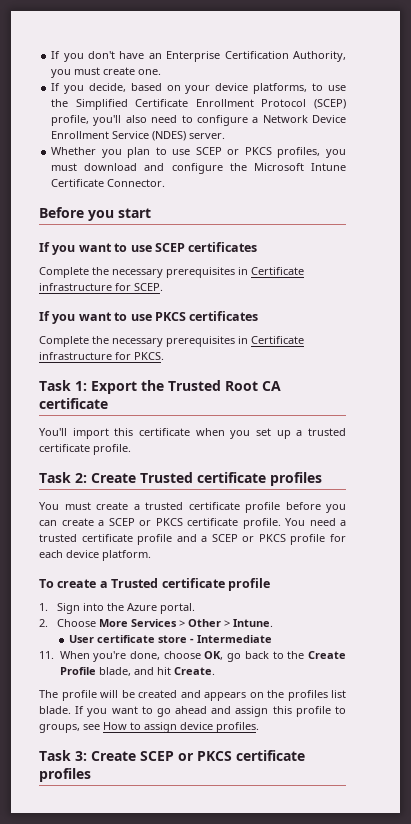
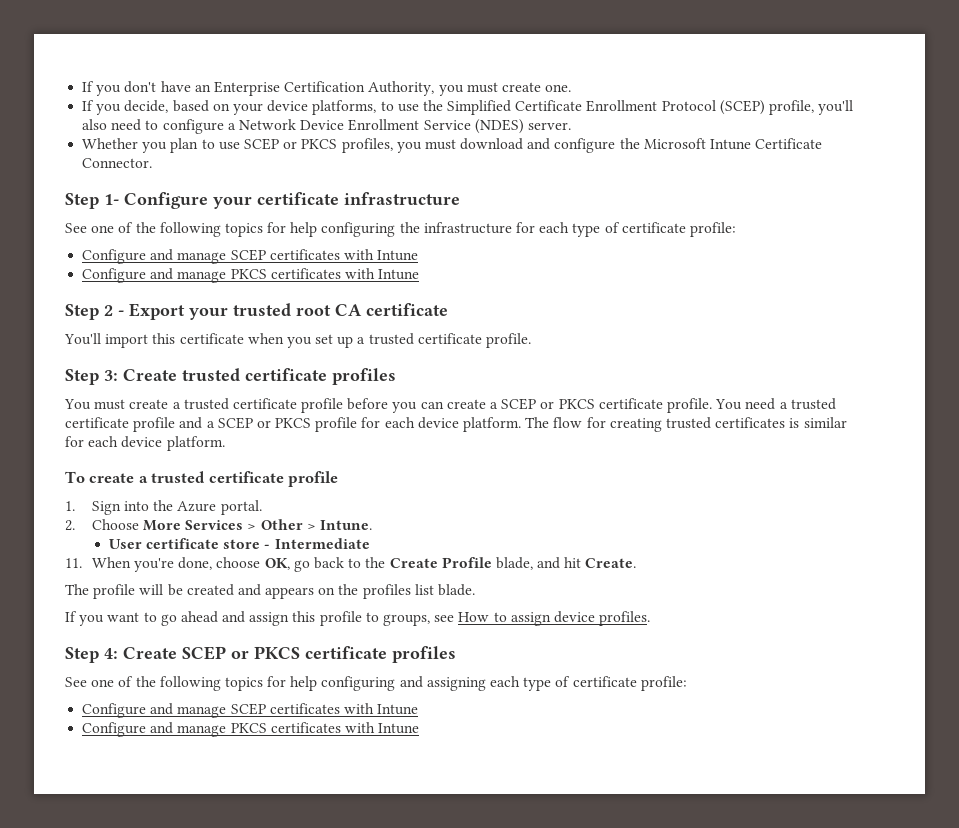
[39,207,151,221] [39,242,258,255] [39,267,304,278] [39,283,163,291] [39,311,259,324] [39,336,304,347] [39,352,164,360] [39,380,258,394] Before you start // If you want to use SCEP certificates // Complete the necessary prerequisites in Certificate infrastructure for SCEP. // If you want to use PKCS certificates // Complete the necessary prerequisites in Certificate infrastructure for PKCS. // Task 1: Export the Trusted Root -> [65,192,460,209] [65,222,736,237] [82,249,419,264] [82,268,420,283] [65,303,331,320] Step 1- Configure your certificate infrastructure // See one of the following topics for help configuring the infrastructure for each type of certificate profile: // Configure and manage SCEP certificates with Intune // Configure and manage PKCS certificates with Intune // Step 2 - Export your trusted root
[39,472,193,483] Task 2: Create Trusted -> [65,368,240,385] Step 3: Create trusted
(151, 555) none -> [525,417,847,432] [65,436,225,451] The flow for creating trusted certificates is similar for each device platform.
[111,578,159,588] Trusted -> [151,471,206,483] trusted
(71, 710) none -> (476, 590) //
[39,750,87,761] Task 3: -> [65,647,118,663] Step 4:
(91, 775) none -> [65,676,687,691] [82,703,419,718] [82,722,420,737] // See one of the following topics for help configuring and assigning each type of certificate profile: // Configure and manage SCEP certificates with Intune // Configure and manage PKCS certificates with Intune

